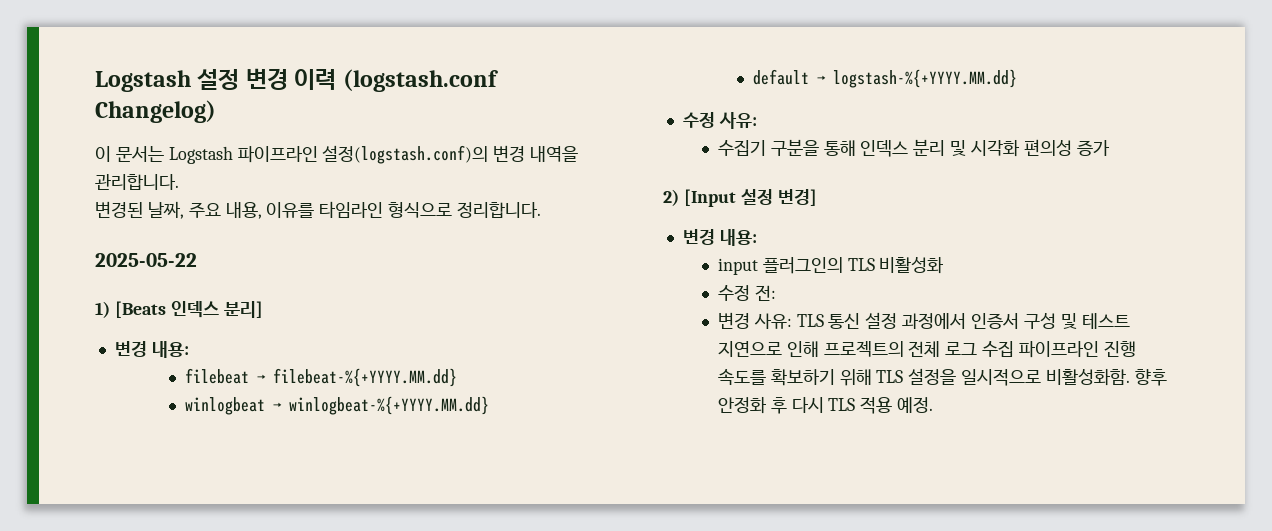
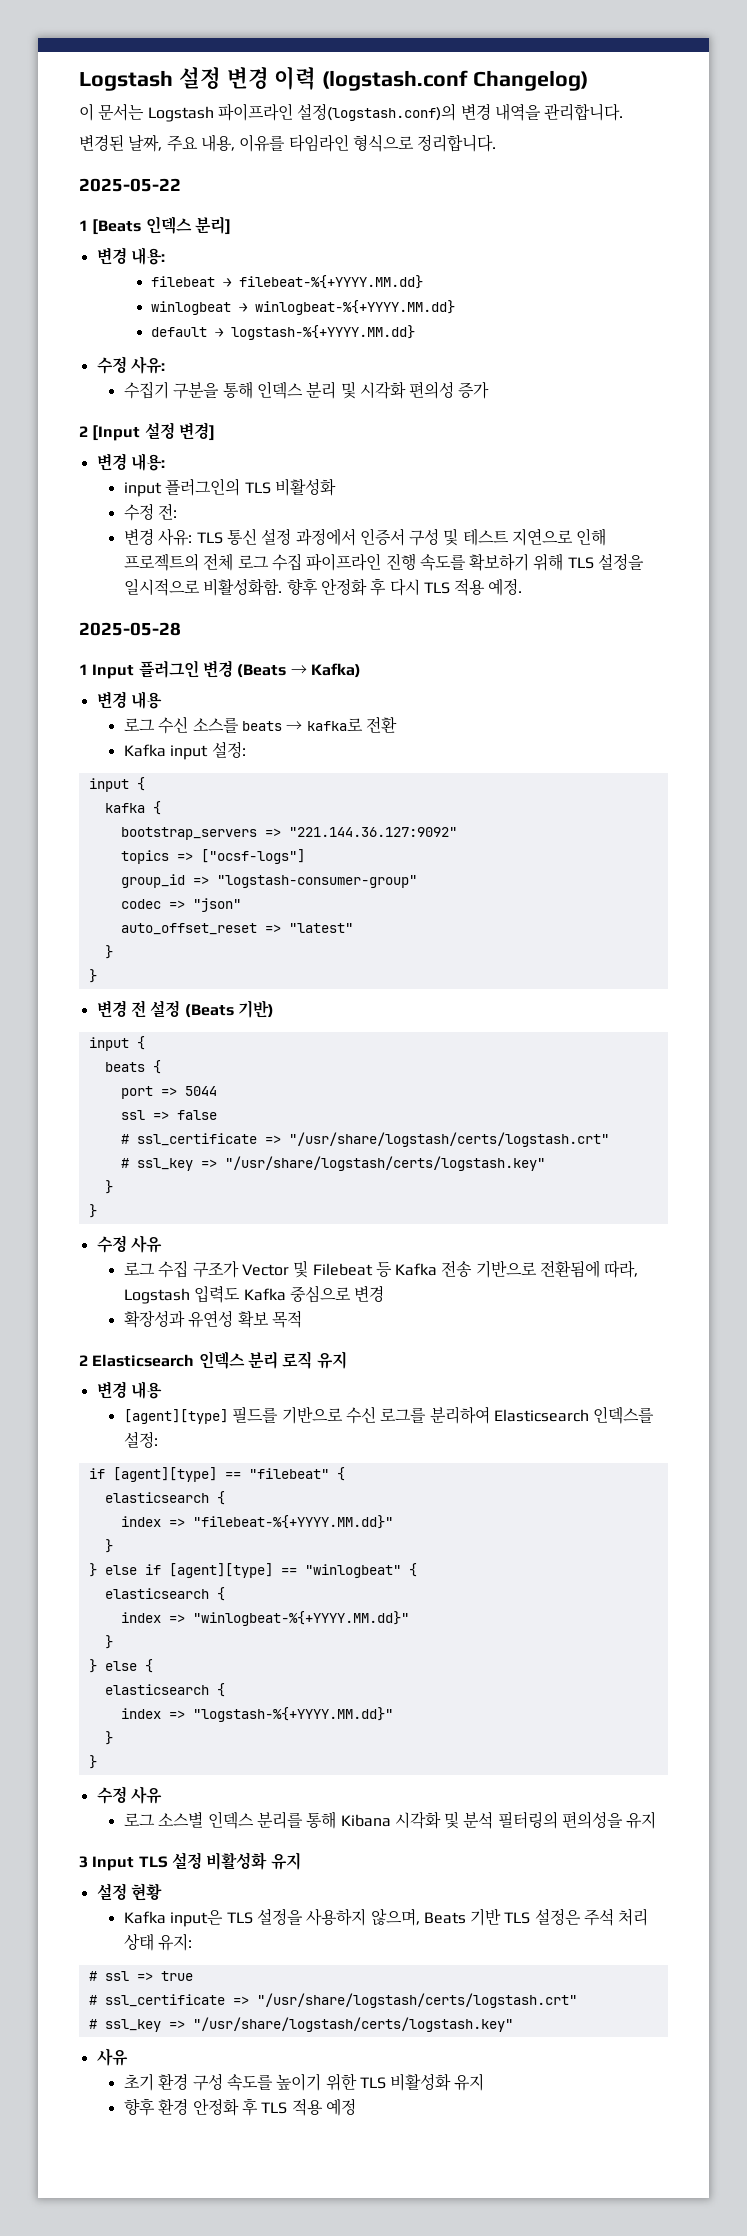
[95,301,110,318] 1) -> [79,220,88,231] 1
[663,189,679,206] 2) -> [79,426,88,437] 2
(934, 405) none -> [79,622,181,636] [79,660,361,679] [96,691,162,709] [123,716,397,734] [123,741,246,760] [88,777,145,792] [104,801,161,815] [120,827,457,840] [120,849,305,864] [120,874,417,888] [120,898,241,912] [120,923,353,935] [104,945,113,959] [88,969,97,983] [96,1000,274,1018] [88,1036,145,1051] [104,1060,161,1074] [120,1086,217,1099] [120,1110,217,1120] [120,1132,609,1147] [120,1156,545,1171] [104,1180,113,1194] [88,1204,97,1218] [96,1235,162,1253] [123,1260,639,1278] [123,1285,385,1304] [123,1310,302,1328] [79,1351,347,1369] [96,1381,162,1399] [123,1406,655,1424] [123,1431,158,1448] [88,1467,345,1482] [104,1491,225,1505] [120,1515,393,1529] [104,1539,113,1553] [88,1563,417,1578] [104,1587,225,1601] [120,1611,409,1626] [104,1635,113,1649] [88,1659,153,1673] [104,1683,225,1697] [120,1707,393,1722] [104,1731,113,1745] [88,1755,97,1769] [96,1786,162,1804] [123,1811,657,1829] [79,1852,301,1871] [96,1883,162,1901] [123,1908,649,1927] [123,1933,193,1951] [88,1971,193,1981] [88,1993,577,2008] [88,2017,513,2032] [96,2048,128,2066] [123,2073,485,2091] [123,2098,356,2116] // 2025-05-28 // 1 Input 플러그인 변경 (Beats → Kafka) // 변경 내용 // 로그 수신 소스를 beats → kafka로 전환 // Kafka input 설정: // input { // kafka { // bootstrap_servers => "221.144.36.127:9092" // topics => ["ocsf-logs"] // group_id => "logstash-consumer-group" // codec => "json" // auto_offset_reset => "latest" // } // } // 변경 전 설정 (Beats 기반) // input { // beats { // port => 5044 // ssl => false // # ssl_certificate => "/usr/share/logstash/certs/logstash.crt" // # ssl_key => "/usr/share/logstash/certs/logstash.key" // } // } // 수정 사유 // 로그 수집 구조가 Vector 및 Filebeat 등 Kafka 전송 기반으로 전환됨에 따라, Logstash 입력도 Kafka 중심으로 변경 // 확장성과 유연성 확보 목적 // 2 Elasticsearch 인덱스 분리 로직 유지 // 변경 내용 // [agent][type] 필드를 기반으로 수신 로그를 분리하여 Elasticsearch 인덱스를 설정: // if [agent][type] == "filebeat" { // elasticsearch { // index => "filebeat-%{+YYYY.MM.dd}" // } // } else if [agent][type] == "winlogbeat" { // elasticsearch { // index => "winlogbeat-%{+YYYY.MM.dd}" // } // } else { // elasticsearch { // index => "logstash-%{+YYYY.MM.dd}" // } // } // 수정 사유 // 로그 소스별 인덱스 분리를 통해 Kibana 시각화 및 분석 필터링의 편의성을 유지 // 3 Input TLS 설정 비활성화 유지 // 설정 현황 // Kafka input은 TLS 설정을 사용하지 않으며, Beats 기반 TLS 설정은 주석 처리 상태 유지: // # ssl => true // # ssl_certificate => "/usr/share/logstash/certs/logstash.crt" // # ssl_key => "/usr/share/logstash/certs/logstash.key" // 사유 // 초기 환경 구성 속도를 높이기 위한 TLS 비활성화 유지 // 향후 환경 안정화 후 TLS 적용 예정

